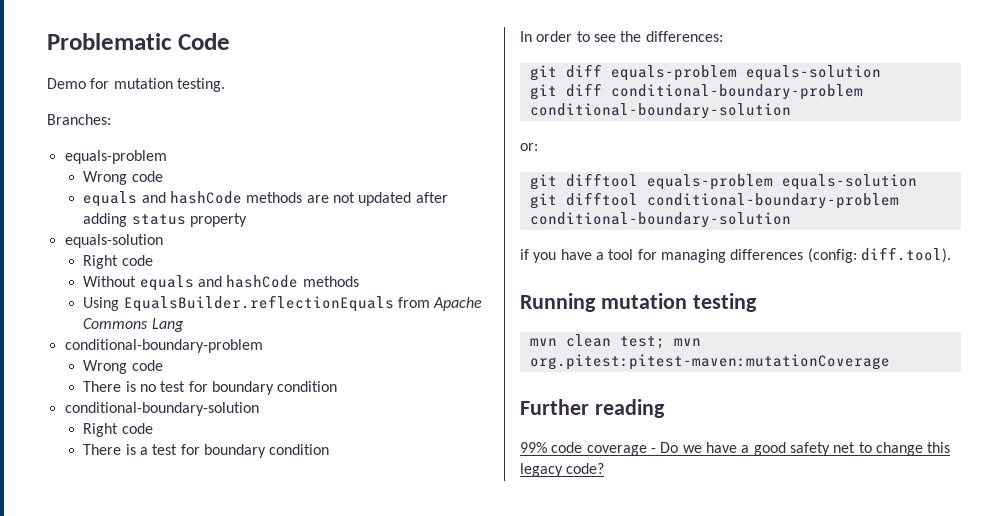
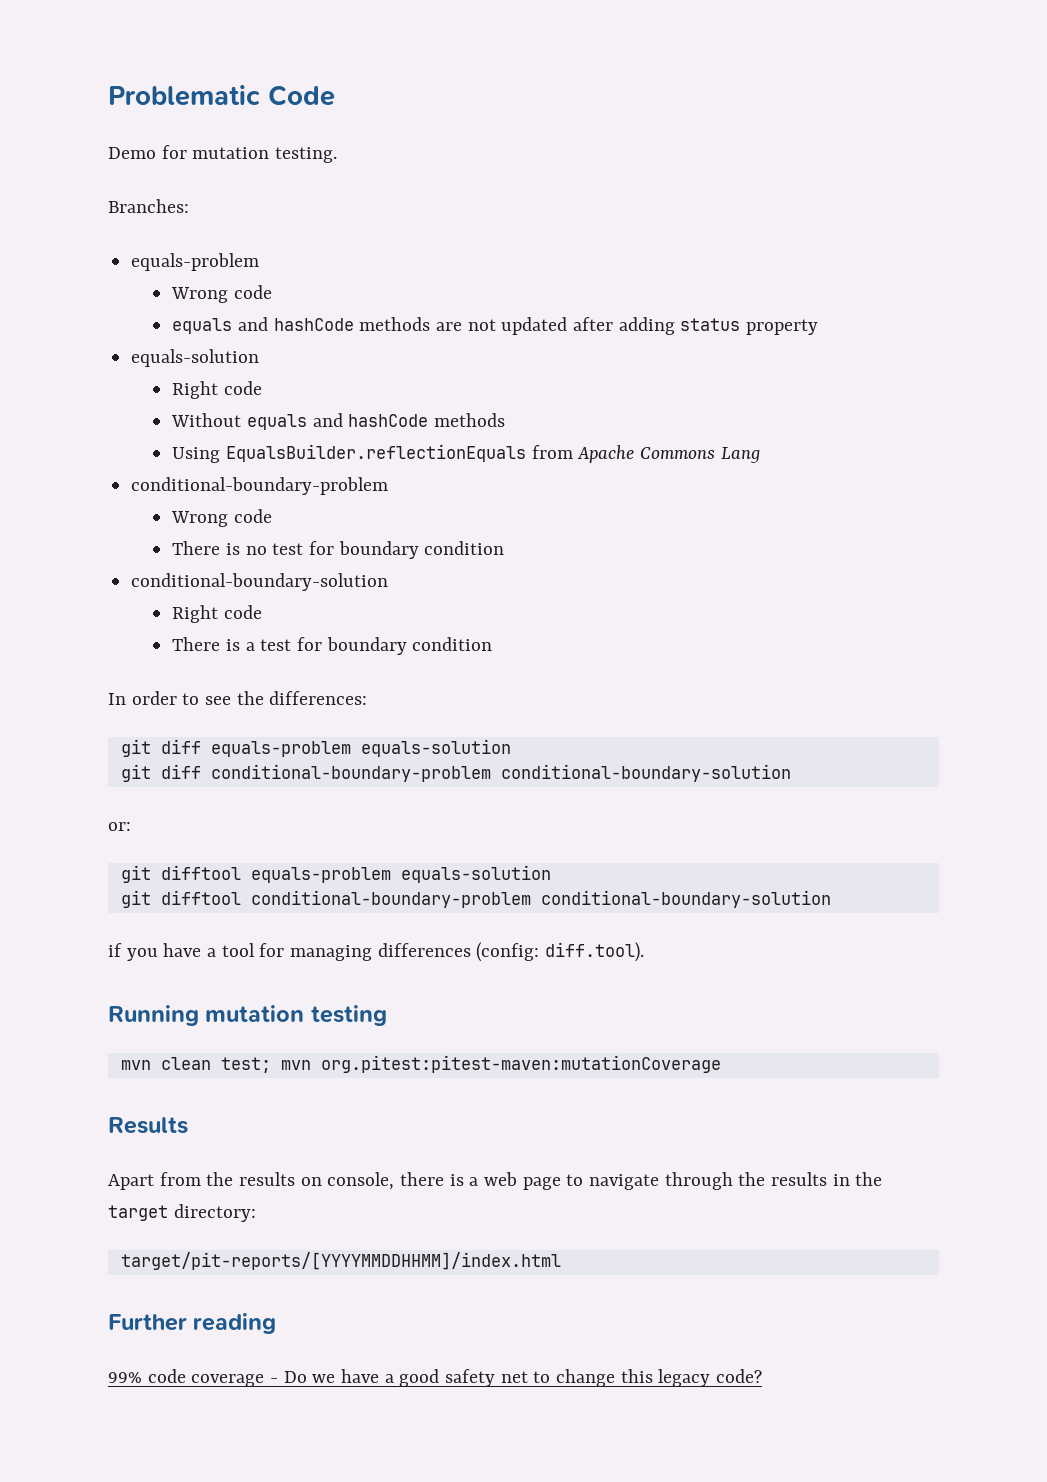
(890, 362) none -> [108,1117,188,1134] [108,1172,883,1190] [108,1204,256,1222] [120,1252,561,1270] // Results // Apart from the results on console, there is a web page to navigate through the results in the target directory: // target/pit-reports/[YYYYMMDDHHMM]/index.html

